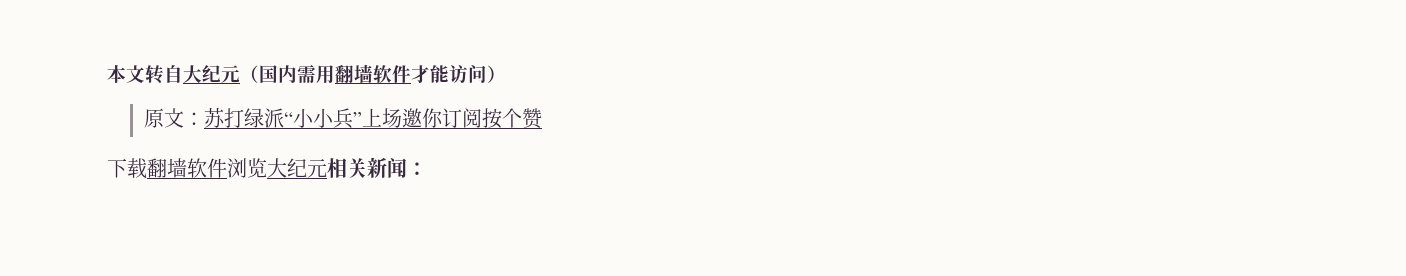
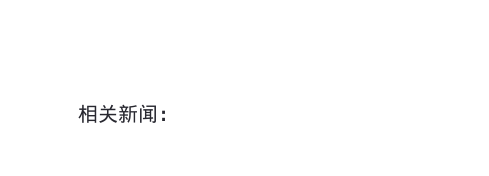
[107,64,506,84] [144,107,544,129] [107,158,327,179] 本文转自大纪元（国内需用翻墙软件才能访问） // 原文：苏打绿派“小小兵”上场邀你订阅按个赞 // 下载翻墙软件浏览大纪元 -> (78, 113) none

